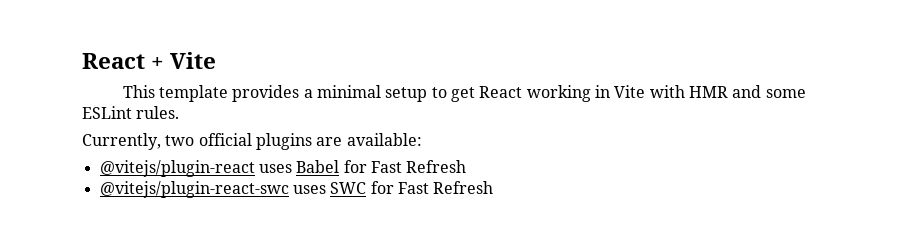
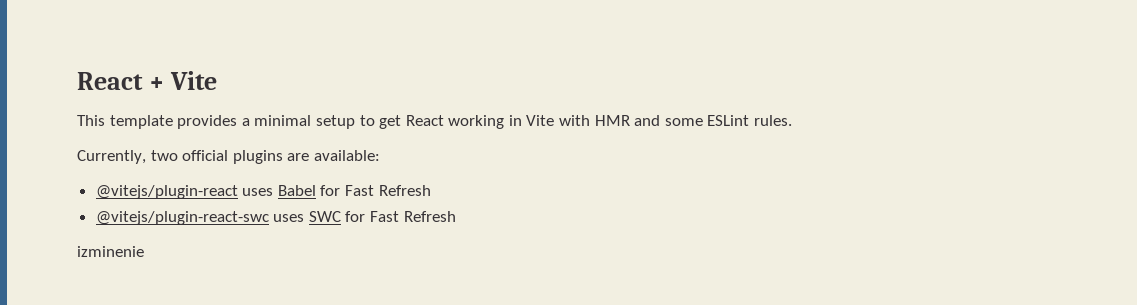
(494, 187) none -> [77,246,144,257] // izminenie

